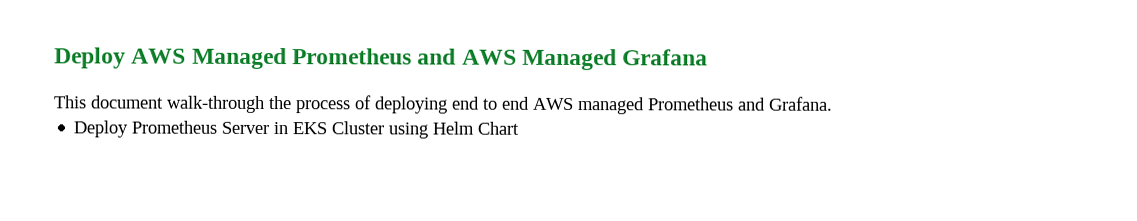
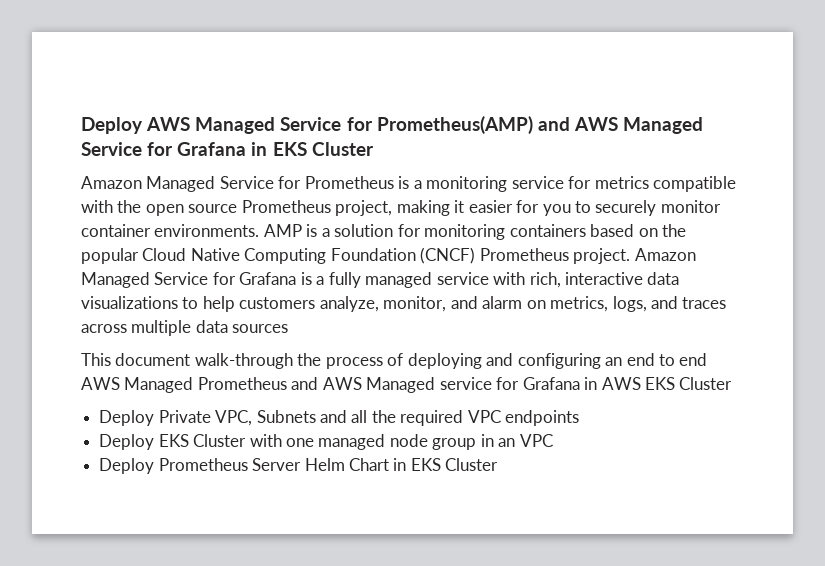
[292,48,709,71] Prometheus and AWS Managed Grafana -> [280,116,704,134] [81,142,374,156] [81,176,737,192] [81,200,721,216] [81,224,687,240] [81,247,696,264] [81,272,680,288] [81,296,727,312] [81,320,289,336] Service for Prometheus(AMP) and AWS Managed Service for Grafana in EKS Cluster // Amazon Managed Service for Prometheus is a monitoring service for metrics compatible with the open source Prometheus project, making it easier for you to securely monitor container environments. AMP is a solution for monitoring containers based on the popular Cloud Native Computing Foundation (CNCF) Prometheus project. Amazon Managed Service for Grafana is a fully managed service with rich, interactive data visualizations to help customers analyze, monitor, and alarm on metrics, logs, and traces across multiple data sources
(448, 105) none -> [486,353,623,369] and configuring an
[577,96,833,115] managed Prometheus and Grafana. -> [124,377,733,393] [99,410,580,426] [99,434,553,450] Managed Prometheus and AWS Managed service for Grafana in AWS EKS Cluster // Deploy Private VPC, Subnets and all the required VPC endpoints // Deploy EKS Cluster with one managed node group in an VPC
[273,121,520,139] in EKS Cluster using Helm Chart -> [304,458,499,471] Helm Chart in EKS Cluster

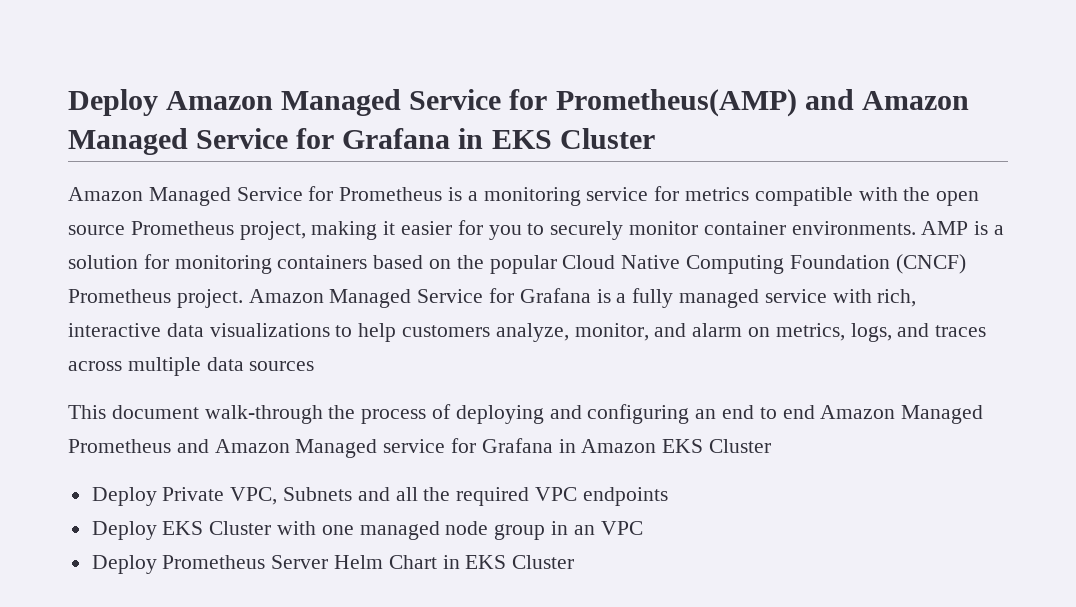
[81,117,191,134] Deploy AWS -> [68,89,274,116] Deploy Amazon
[573,117,618,131] AWS -> [861,91,969,110] Amazon
[81,377,120,390] AWS -> [820,405,896,419] Amazon
[322,377,362,390] AWS -> [214,439,290,453] Amazon
[601,377,641,390] AWS -> [581,439,657,453] Amazon

